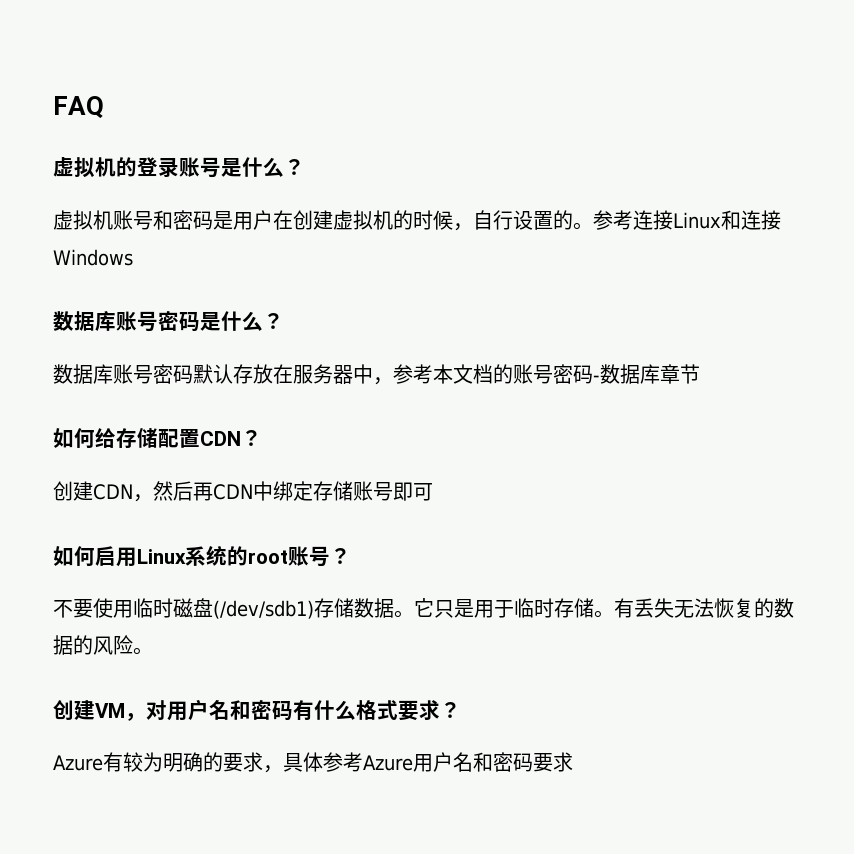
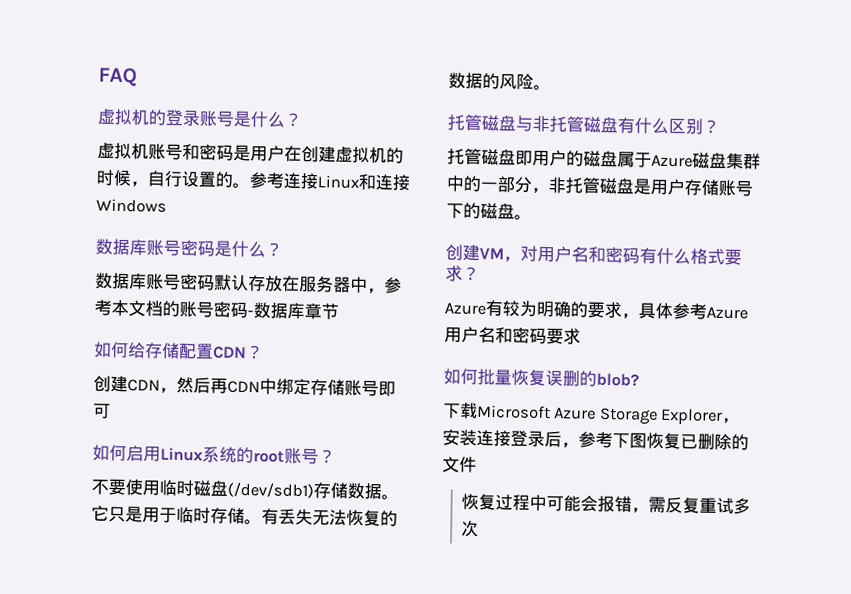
(153, 651) none -> [447,114,720,135] [447,148,761,170] [446,175,753,197] [446,202,532,220] // 托管磁盘与非托管磁盘有什么区别？ // 托管磁盘即用户的磁盘属于Azure磁盘集群中的一部分，非托管磁盘是用户存储账号下的磁盘。
(573, 762) none -> [443,368,640,387] [443,402,741,425] [442,429,749,451] [442,456,477,473] [461,493,752,515] [461,520,480,537] // 如何批量恢复误删的blob? // 下载Microsoft Azure Storage Explorer，安装连接登录后，参考下图恢复已删除的文件 // 恢复过程中可能会报错，需反复重试多次

